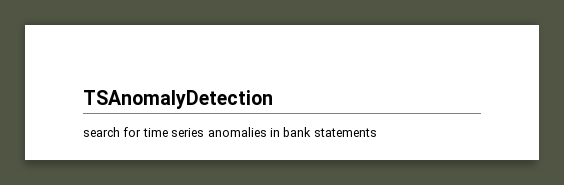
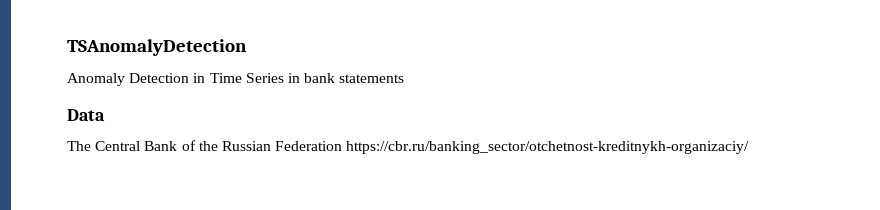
[83,127,377,137] search for time series anomalies in bank statements -> [67,73,405,86] [67,109,105,121] [67,140,750,154] Anomaly Detection in Time Series in bank statements // Data // The Central Bank of the Russian Federation https://cbr.ru/banking_sector/otchetnost-kreditnykh-organizaciy/

